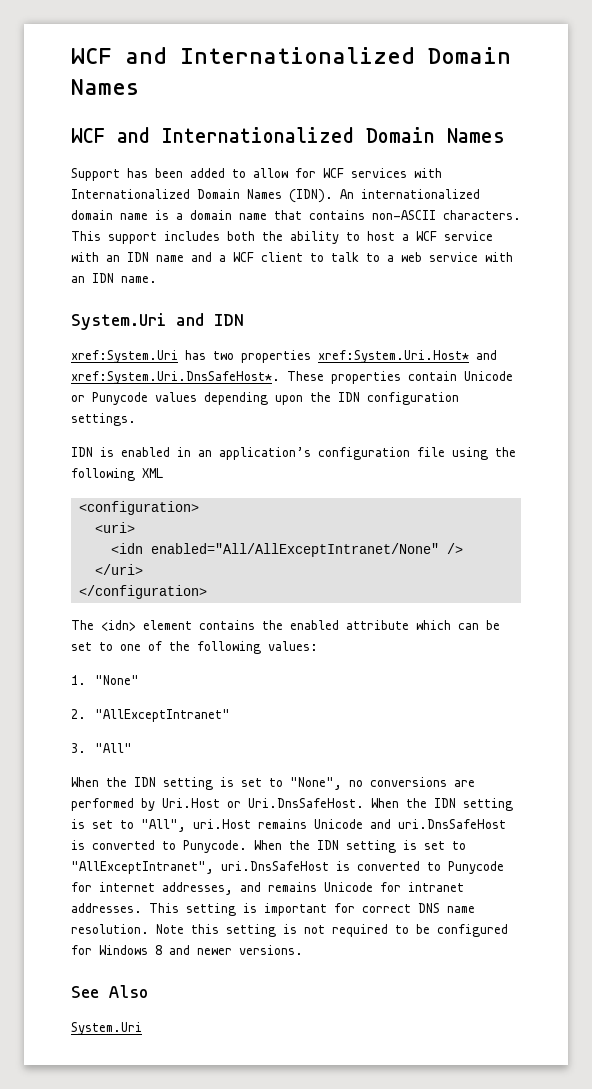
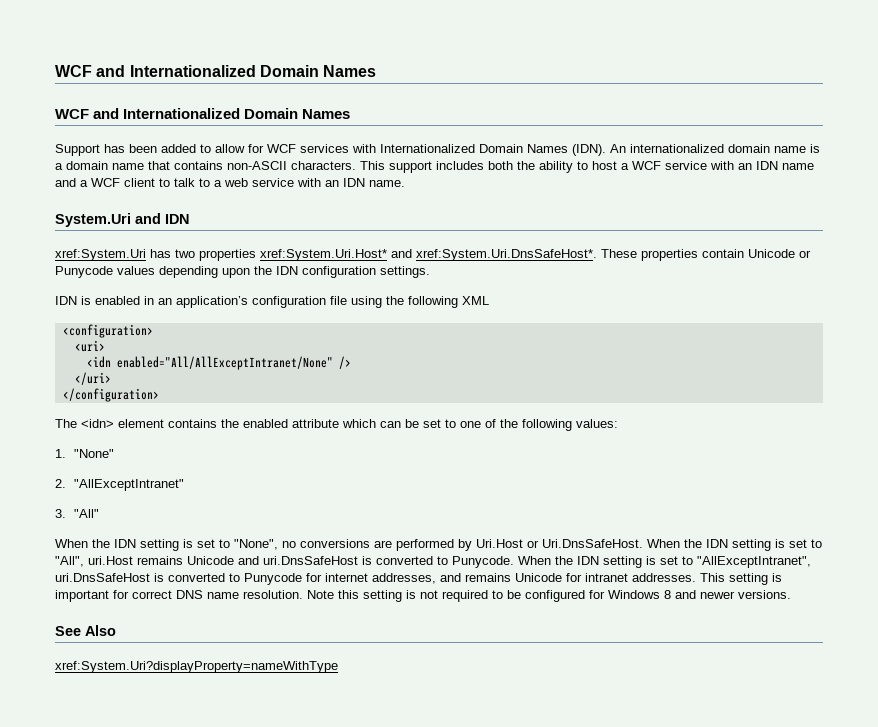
[71,1022,142,1035] System.Uri -> [55,661,338,673] xref:System.Uri?displayProperty=nameWithType

